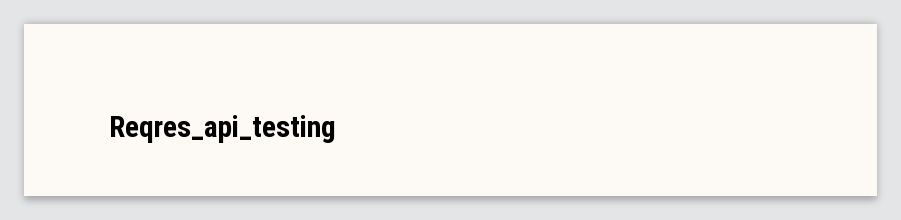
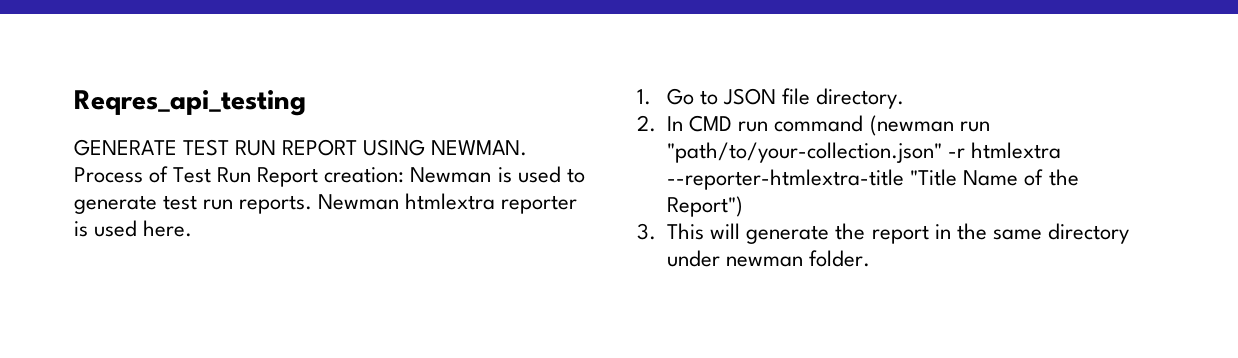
(336, 129) none -> [74,139,528,156] [74,166,585,187] [74,193,578,214] [74,220,193,237] [637,88,904,109] [637,115,990,136] [667,142,1062,163] [667,169,1079,190] [667,196,744,217] [637,223,1129,244] [667,250,871,267] // GENERATE TEST RUN REPORT USING NEWMAN. Process of Test Run Report creation: Newman is used to generate test run reports. Newman htmlextra reporter is used here. // 1. Go to JSON file directory. // 2. In CMD run command (newman run "path/to/your-collection.json" -r htmlextra --reporter-htmlextra-title "Title Name of the Report") // 3. This will generate the report in the same directory under newman folder.

